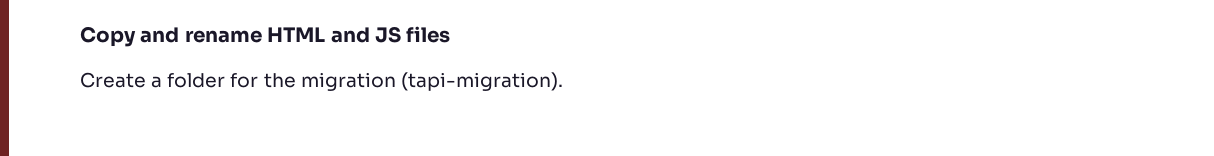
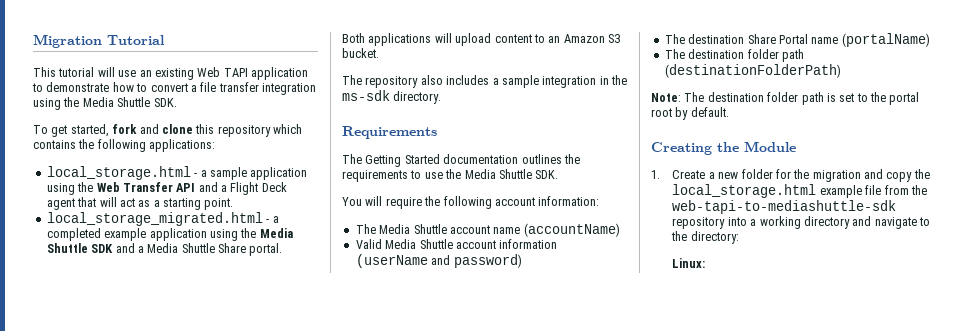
[80,26,451,47] Copy and rename HTML and JS files // -> [33,34,165,48] [33,67,308,80] [32,82,316,95] [33,97,177,110] [33,124,302,137] [33,139,216,152] [46,166,308,180] [46,182,287,195] [46,197,234,210] [46,212,279,226] [46,228,293,241] [46,243,283,256] [342,33,620,46] [342,48,379,58] [342,75,627,88] [342,90,442,104] [342,126,437,139] [342,154,580,167] [342,169,559,182] [342,196,600,209] [355,223,620,237] [355,239,558,249] [355,254,522,268] [664,33,930,47] [664,49,804,62] [664,64,841,78] [651,92,920,105] [651,107,729,120] [651,141,796,155] [651,170,660,179] Migration Tutorial // This tutorial will use an existing Web TAPI application to demonstrate how to convert a file transfer integration using the Media Shuttle SDK. // To get started, fork and clone this repository which contains the following applications: // local_storage.html - a sample application using the Web Transfer API and a Flight Deck agent that will act as a starting point. // local_storage_migrated.html - a completed example application using the Media Shuttle SDK and a Media Shuttle Share portal. // Both applications will upload content to an Amazon S3 bucket. // The repository also includes a sample integration in the ms-sdk directory. // Requirements // The Getting Started documentation outlines the requirements to use the Media Shuttle SDK. // You will require the following account information: // The Media Shuttle account name (accountName) // Valid Media Shuttle account information (userName and password) // The destination Share Portal name (portalName) // The destination folder path (destinationFolderPath) // Note: The destination folder path is set to the portal root by default. // Creating the Module // 1.
(163, 82) none -> [718,172,739,179] new
[400,72,563,91] (tapi-migration). -> [864,169,930,182] [672,184,927,198] [672,200,897,214] [672,216,931,229] [671,231,739,244] [672,258,706,268] and copy the local_storage.html example file from the web-tapi-to-mediashuttle-sdk repository into a working directory and navigate to the directory: // Linux:

